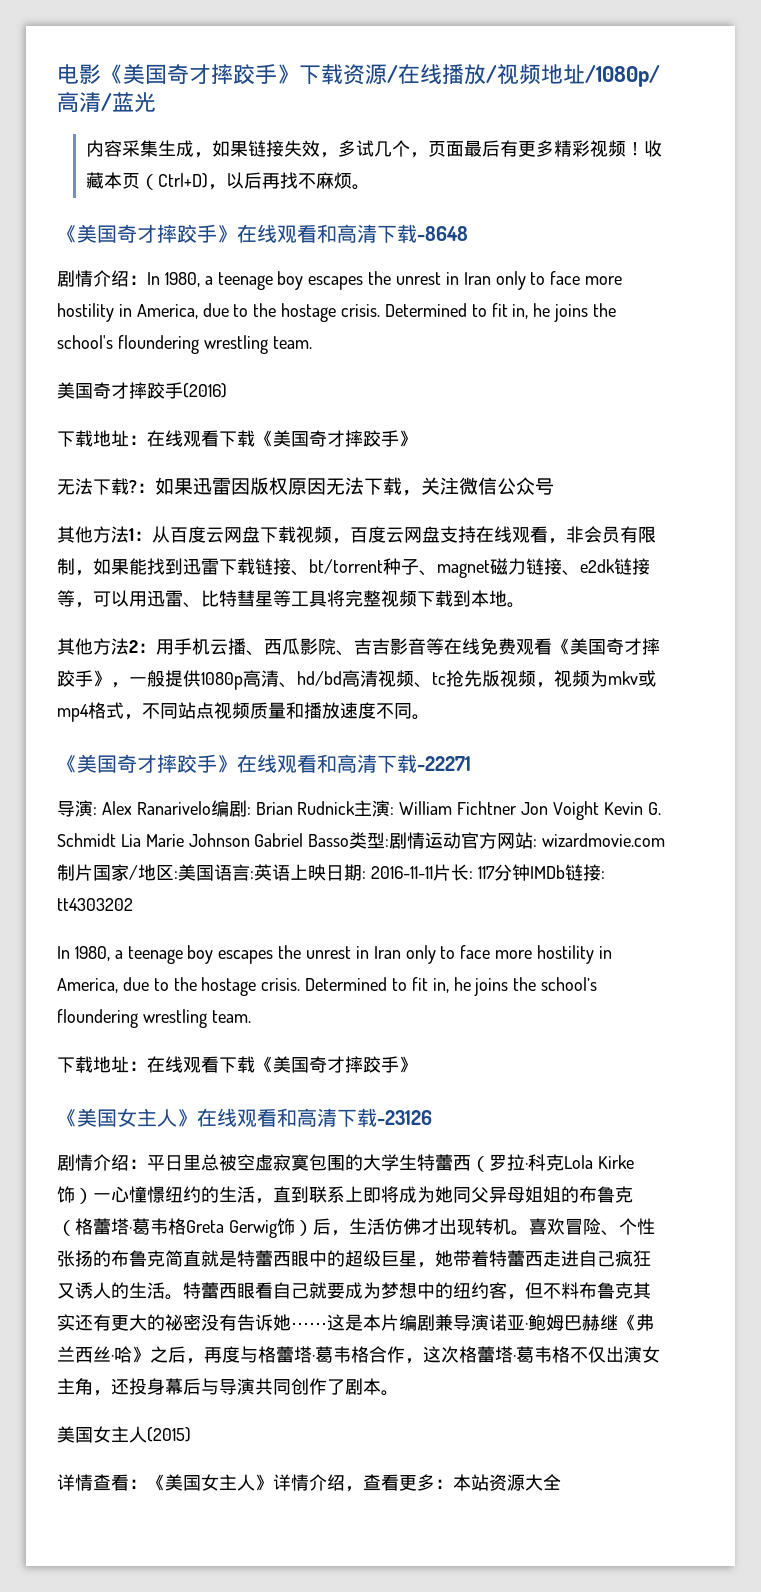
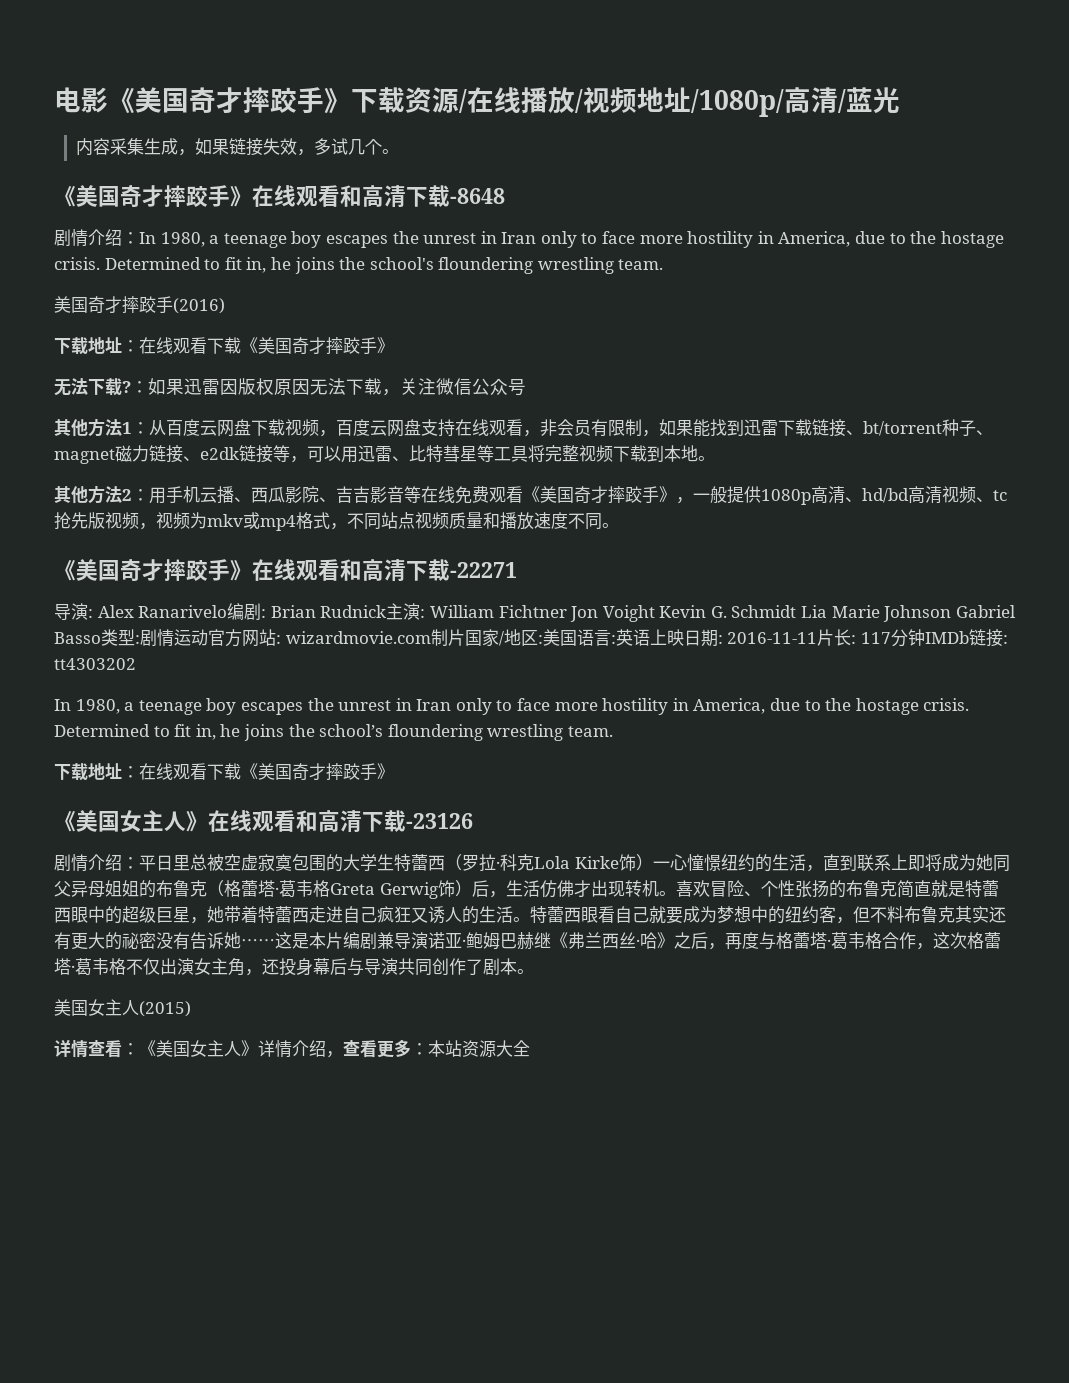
[410,140,663,158] [86,172,353,190] ，页面最后有更多精彩视频！收藏本页（Ctrl+D)，以后再找不麻烦 -> (383, 147) none

